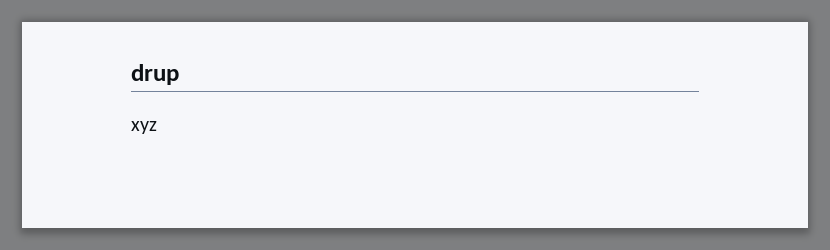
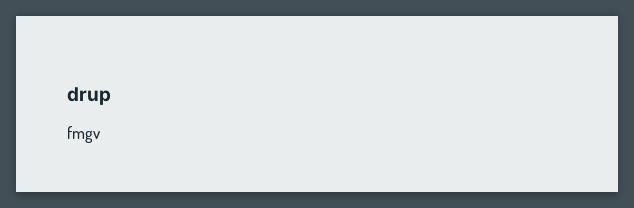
[131,121,157,134] xyz -> [67,126,100,143] fmgv

